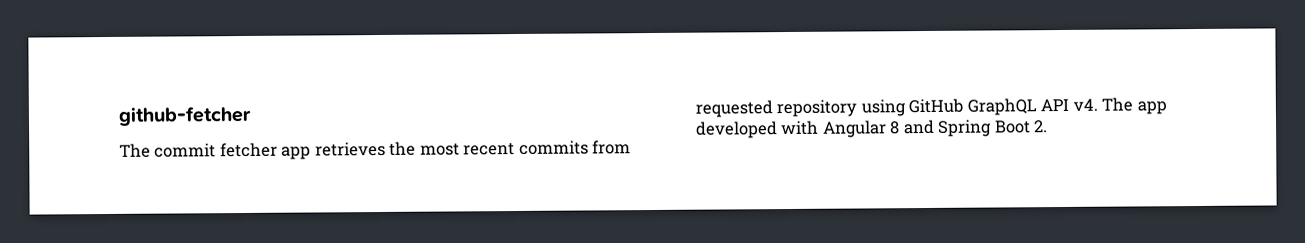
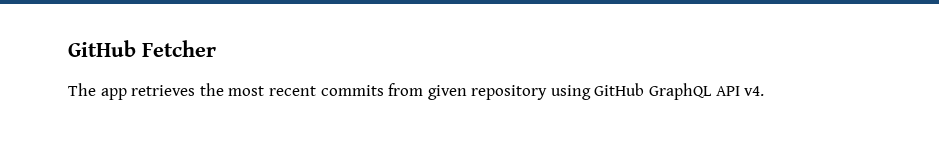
[118,105,252,126] [119,142,278,158] github-fetcher // The commit fetcher -> [68,40,216,57] [68,83,96,96] GitHub Fetcher // The
[695,100,773,118] requested -> [427,85,467,100] given
[1101,97,1167,115] [696,119,1049,139] The app developed with Angular 8 and Spring Boot 2. -> (765, 91) none

